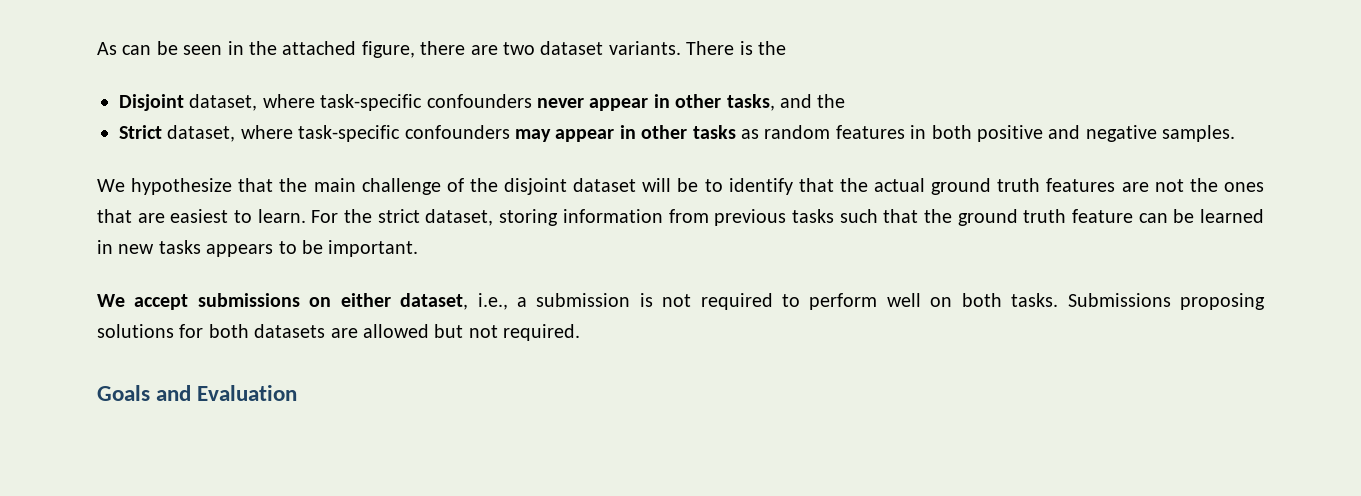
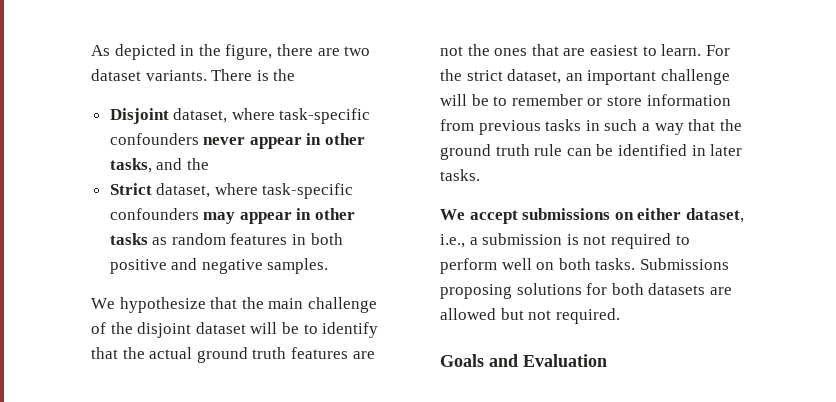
[122,41,223,55] can be seen -> [114,44,176,60] depicted
[282,41,357,55] attached -> (221, 50) none
[499,209,878,226] storing information from previous tasks such -> [565,69,730,85] [440,94,731,106] [440,119,684,135] an important challenge will be to remember or store information from previous tasks in such a way
[1071,209,1264,223] [97,240,419,257] feature can be learned in new tasks appears to be important. -> [534,144,743,156] [440,169,480,181] rule can be identified in later tasks.

